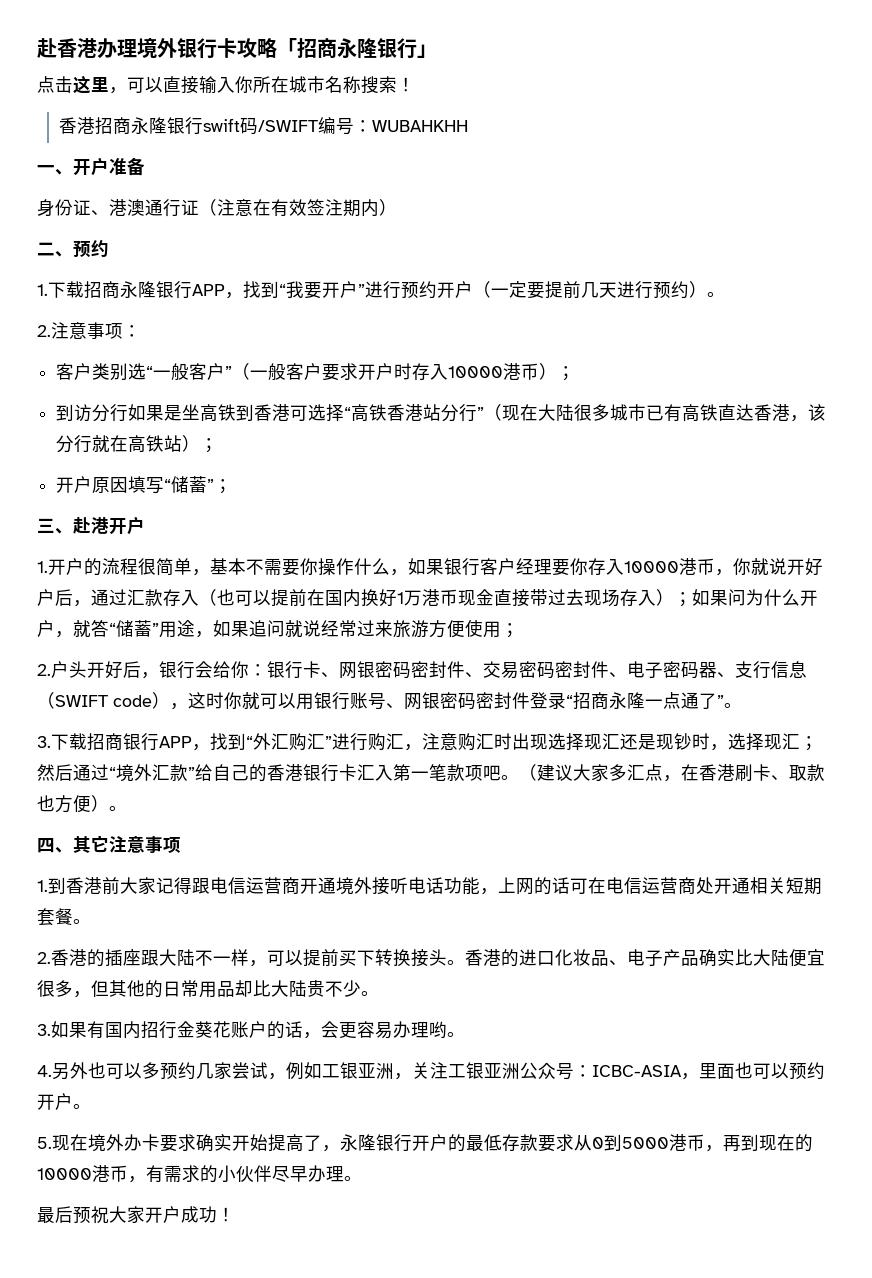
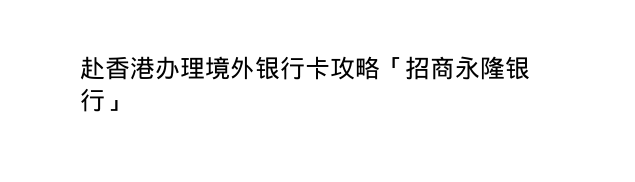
[37,75,415,94] [59,117,469,135] [37,157,145,176] [37,199,397,217] [37,240,109,258] [37,281,725,299] [37,322,141,339] [56,363,576,381] [56,404,827,422] [56,435,219,453] [56,476,233,494] [37,516,145,535] [37,558,823,576] [37,589,818,607] [37,619,519,638] [37,661,807,679] [37,692,742,710] [37,733,818,751] [37,764,825,782] [37,795,127,813] [37,836,181,853] [37,877,822,895] [37,908,91,926] [37,949,825,967] [37,980,379,998] [37,1021,465,1039] [37,1062,825,1080] [37,1093,91,1110] [37,1134,813,1152] [37,1165,362,1183] [37,1206,235,1224] // 点击这里，可以直接输入你所在城市名称搜索！ // 香港招商永隆银行swift码/SWIFT编号：WUBAHKHH // 一、开户准备 // 身份证、港澳通行证（注意在有效签注期内） // 二、预约 // 1.下载招商永隆银行APP，找到“我要开户”进行预约开户（一定要提前几天进行预约）。 // 2.注意事项： // 客户类别选“一般客户”（一般客户要求开户时存入10000港币）； // 到访分行如果是坐高铁到香港可选择“高铁香港站分行”（现在大陆很多城市已有高铁直达香港，该分行就在高铁站）； // 开户原因填写“储蓄”； // 三、赴港开户 // 1.开户的流程很简单，基本不需要你操作什么，如果银行客户经理要你存入10000港币，你就说开好户后，通过汇款存入（也可以提前在国内换好1万港币现金直接带过去现场存入）；如果问为什么开户，就答“储蓄”用途，如果追问就说经常过来旅游方便使用； // 2.户头开好后，银行会给你：银行卡、网银密码密封件、交易密码密封件、电子密码器、支行信息（SWIFT code），这时你就可以用银行账号、网银密码密封件登录“招商永隆一点通了”。 // 3.下载招商银行APP，找到“外汇购汇”进行购汇，注意购汇时出现选择现汇还是现钞时，选择现汇；然后通过“境外汇款”给自己的香港银行卡汇入第一笔款项吧。（建议大家多汇点，在香港刷卡、取款也方便）。 // 四、其它注意事项 // 1.到香港前大家记得跟电信运营商开通境外接听电话功能，上网的话可在电信运营商处开通相关短期套餐。 // 2.香港的插座跟大陆不一样，可以提前买下转换接头。香港的进口化妆品、电子产品确实比大陆便宜很多，但其他的日常用品却比大陆贵不少。 // 3.如果有国内招行金葵花账户的话，会更容易办理哟。 // 4.另外也可以多预约几家尝试，例如工银亚洲，关注工银亚洲公众号：ICBC-ASIA，里面也可以预约开户。 // 5.现在境外办卡要求确实开始提高了，永隆银行开户的最低存款要求从0到5000港币，再到现在的10000港币，有需求的小伙伴尽早办理。 // 最后预祝大家开户成功！ -> (130, 105) none

